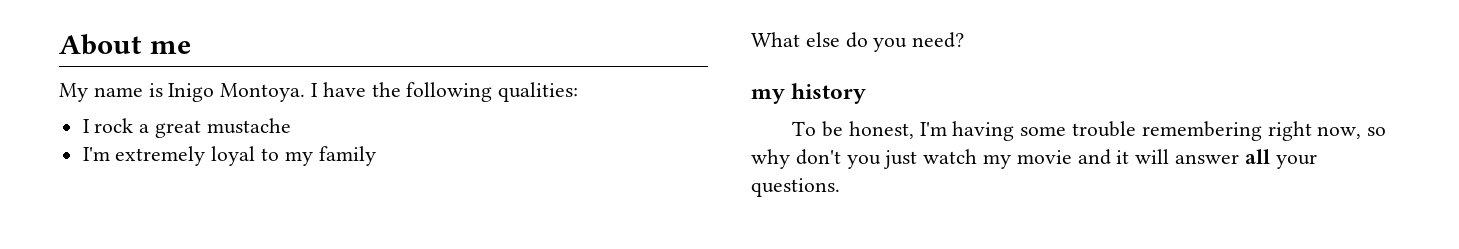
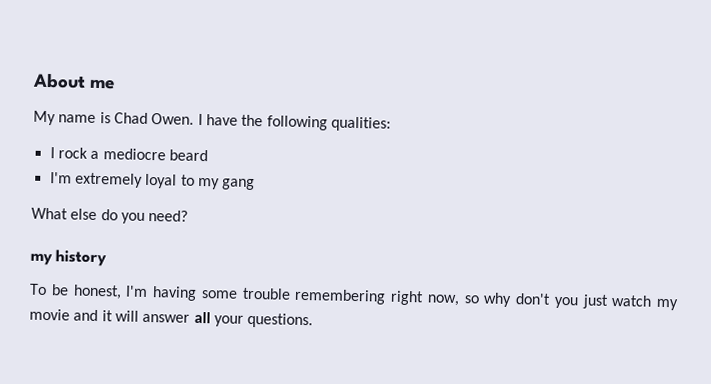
[168,83,306,102] Inigo Montoya. -> [113,112,195,125] Chad Owen.
[155,118,291,138] great mustache -> [102,148,208,162] mediocre beard
[318,146,376,166] family -> [222,178,256,191] gang

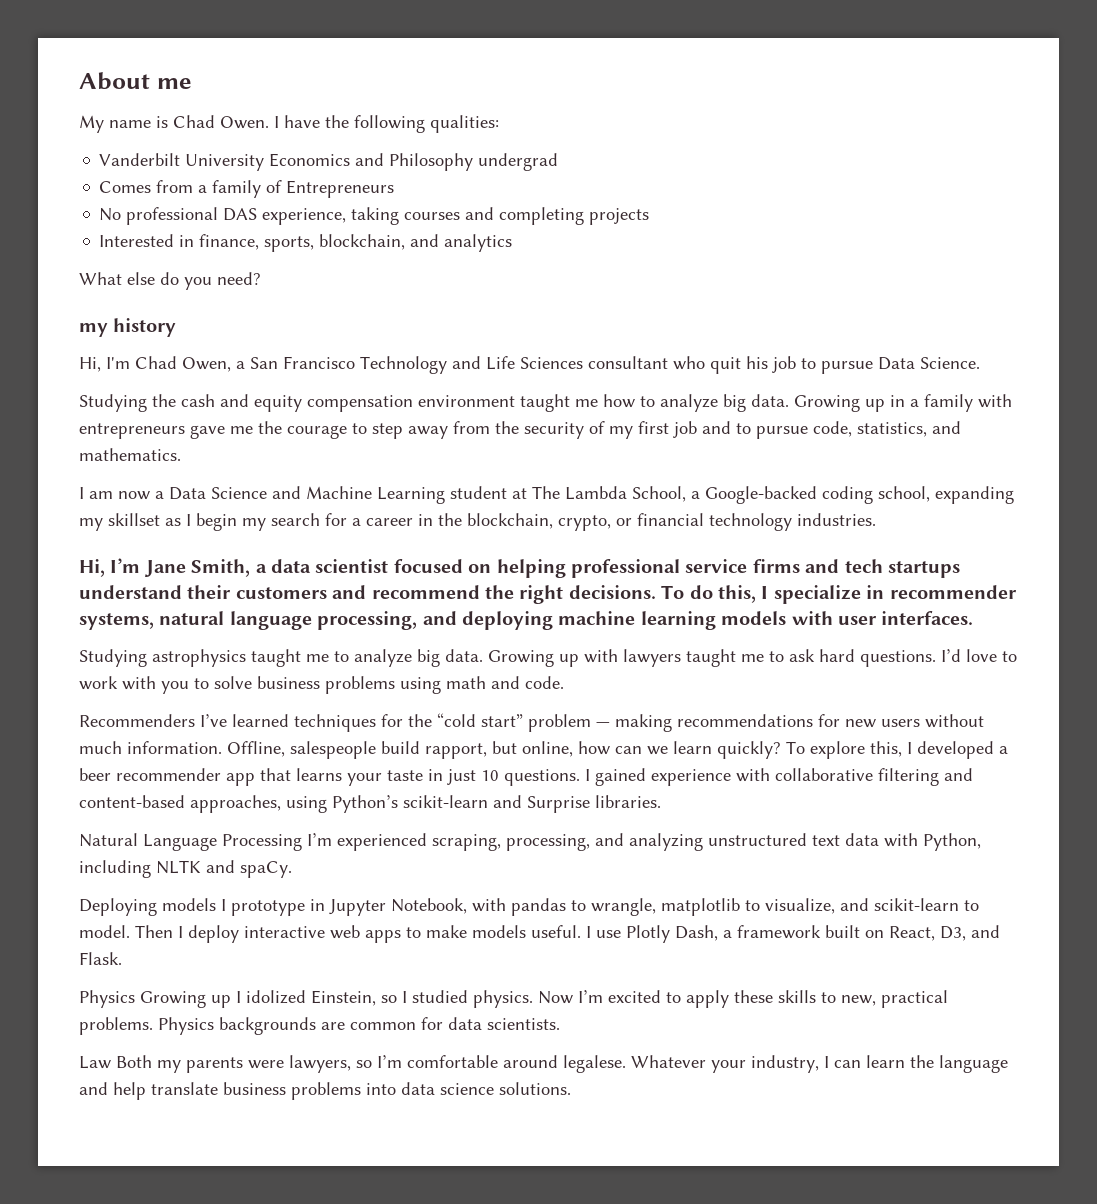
[49,147,208,162] [49,172,256,191] I rock a mediocre beard // I'm extremely loyal to my gang -> [99,153,559,171] [99,180,395,198] [99,207,650,225] [99,234,513,252] Vanderbilt University Economics and Philosophy undergrad // Comes from a family of Entrepreneurs // No professional DAS experience, taking courses and completing projects // Interested in finance, sports, blockchain, and analytics
[29,283,678,311] [29,308,314,329] To be honest, I'm having some trouble remembering right now, so why don't you just watch my movie and it will answer all your questions. -> [79,356,980,374] [79,394,1012,412] [79,421,961,439] [79,448,181,461] [79,486,1014,504] [79,513,876,531] [79,558,960,578] [79,585,1017,604] [79,611,974,630] [79,649,1017,667] [79,676,564,694] [79,713,984,732] [79,741,1008,759] [79,768,973,786] [79,795,661,813] [79,833,981,851] [79,860,292,878] [79,898,979,916] [79,925,1000,943] [79,952,122,965] [79,990,948,1008] [79,1017,560,1035] [79,1055,1008,1073] [79,1082,571,1100] Hi, I'm Chad Owen, a San Francisco Technology and Life Sciences consultant who quit his job to pursue Data Science. // Studying the cash and equity compensation environment taught me how to analyze big data. Growing up in a family with entrepreneurs gave me the courage to step away from the security of my first job and to pursue code, statistics, and mathematics. // I am now a Data Science and Machine Learning student at The Lambda School, a Google-backed coding school, expanding my skillset as I begin my search for a career in the blockchain, crypto, or financial technology industries. // Hi, I’m Jane Smith, a data scientist focused on helping professional service firms and tech startups understand their customers and recommend the right decisions. To do this, I specialize in recommender systems, natural language processing, and deploying machine learning models with user interfaces. // Studying astrophysics taught me to analyze big data. Growing up with lawyers taught me to ask hard questions. I’d love to work with you to solve business problems using math and code. // Recommenders I’ve learned techniques for the “cold start” problem — making recommendations for new users without much information. Offline, salespeople build rapport, but online, how can we learn quickly? To explore this, I developed a beer recommender app that learns your taste in just 10 questions. I gained experience with collaborative filtering and content-based approaches, using Python’s scikit-learn and Surprise libraries. // Natural Language Processing I’m experienced scraping, processing, and analyzing unstructured text data with Python, including NLTK and spaCy. // Deploying models I prototype in Jupyter Notebook, with pandas to wrangle, matplotlib to visualize, and scikit-learn to model. Then I deploy interactive web apps to make models useful. I use Plotly Dash, a framework built on React, D3, and Flask. // Physics Growing up I idolized Einstein, so I studied physics. Now I’m excited to apply these skills to new, practical problems. Physics backgrounds are common for data scientists. // Law Both my parents were lawyers, so I’m comfortable around legalese. Whatever your industry, I can learn the language and help translate business problems into data science solutions.

